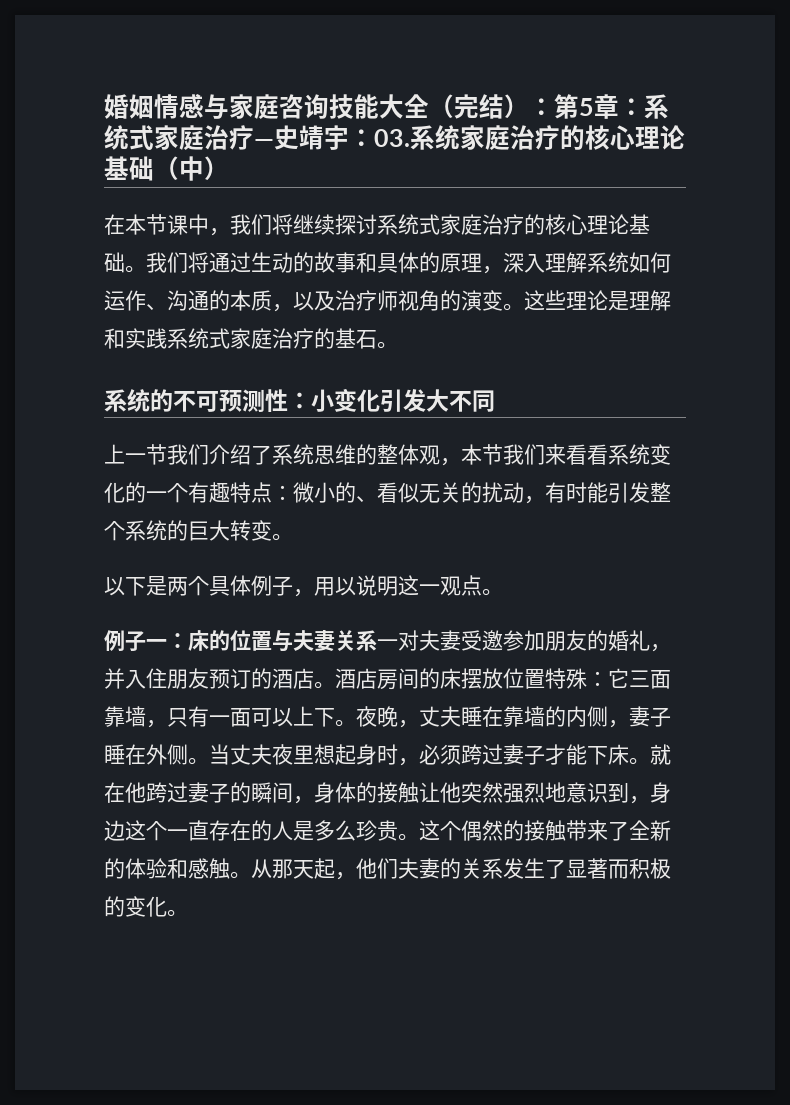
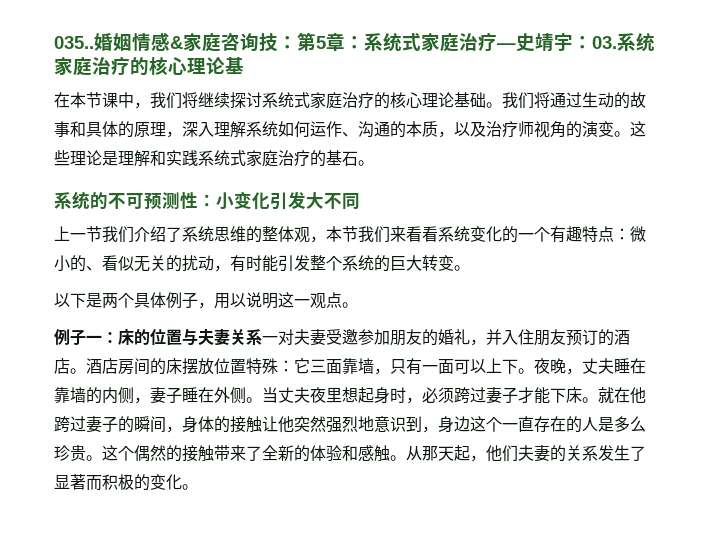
(104, 106) none -> [54,36,94,49] 035..
[204,94,229,119] 与 -> [170,36,183,49] &
[354,94,529,119] 能大全（完结） -> (278, 42) none
[129,156,229,181] 础（中） -> (244, 65) none

